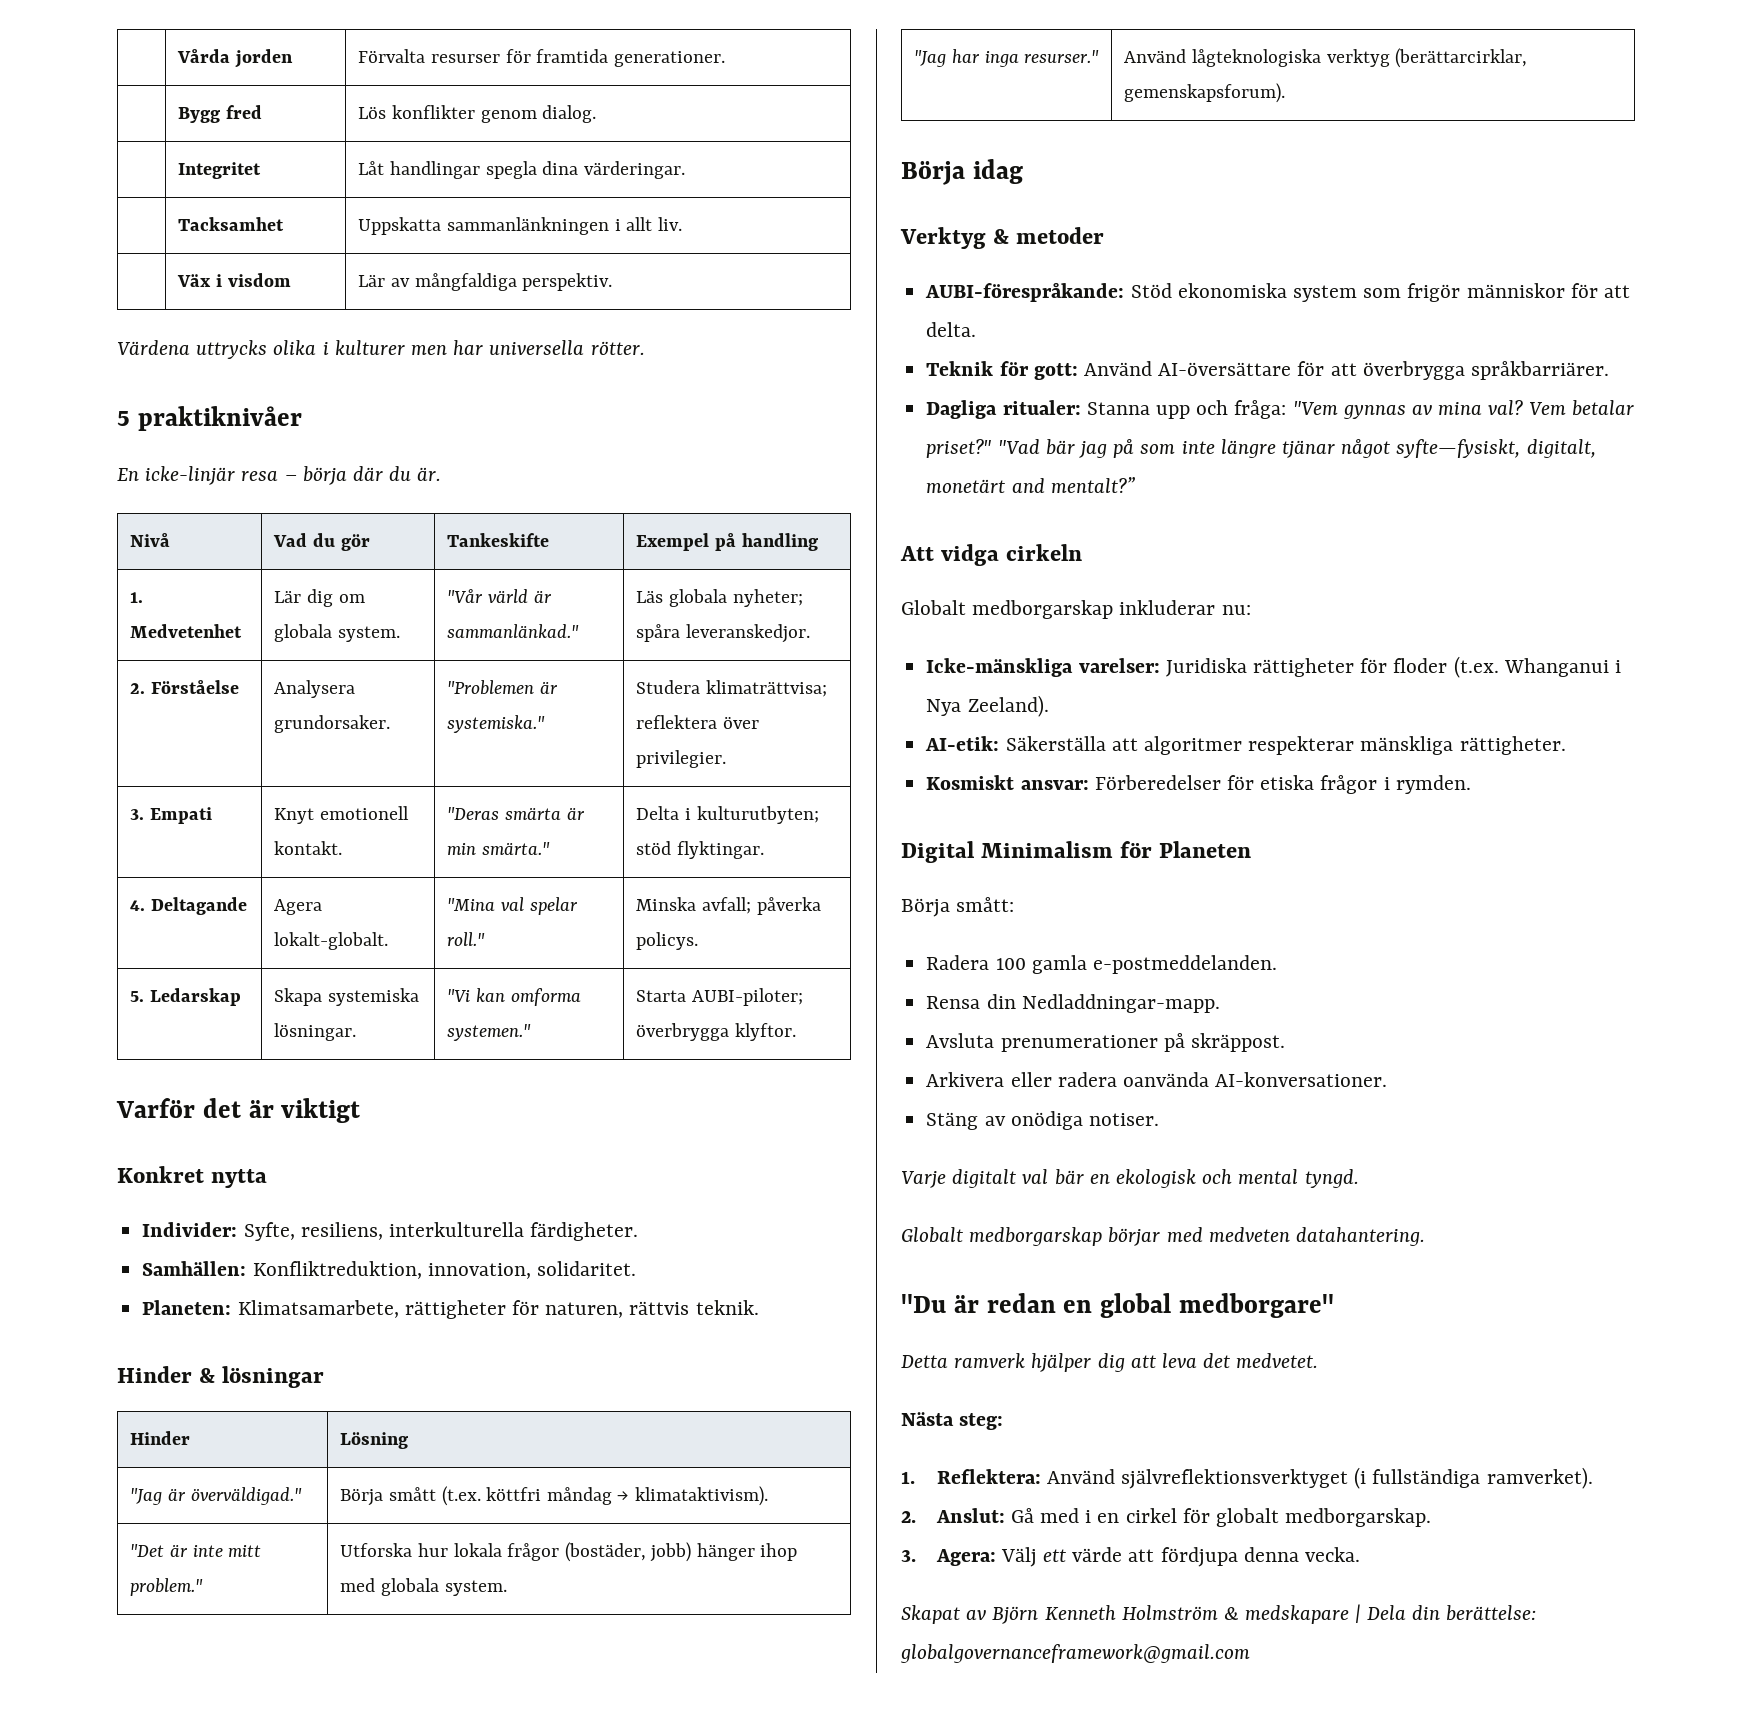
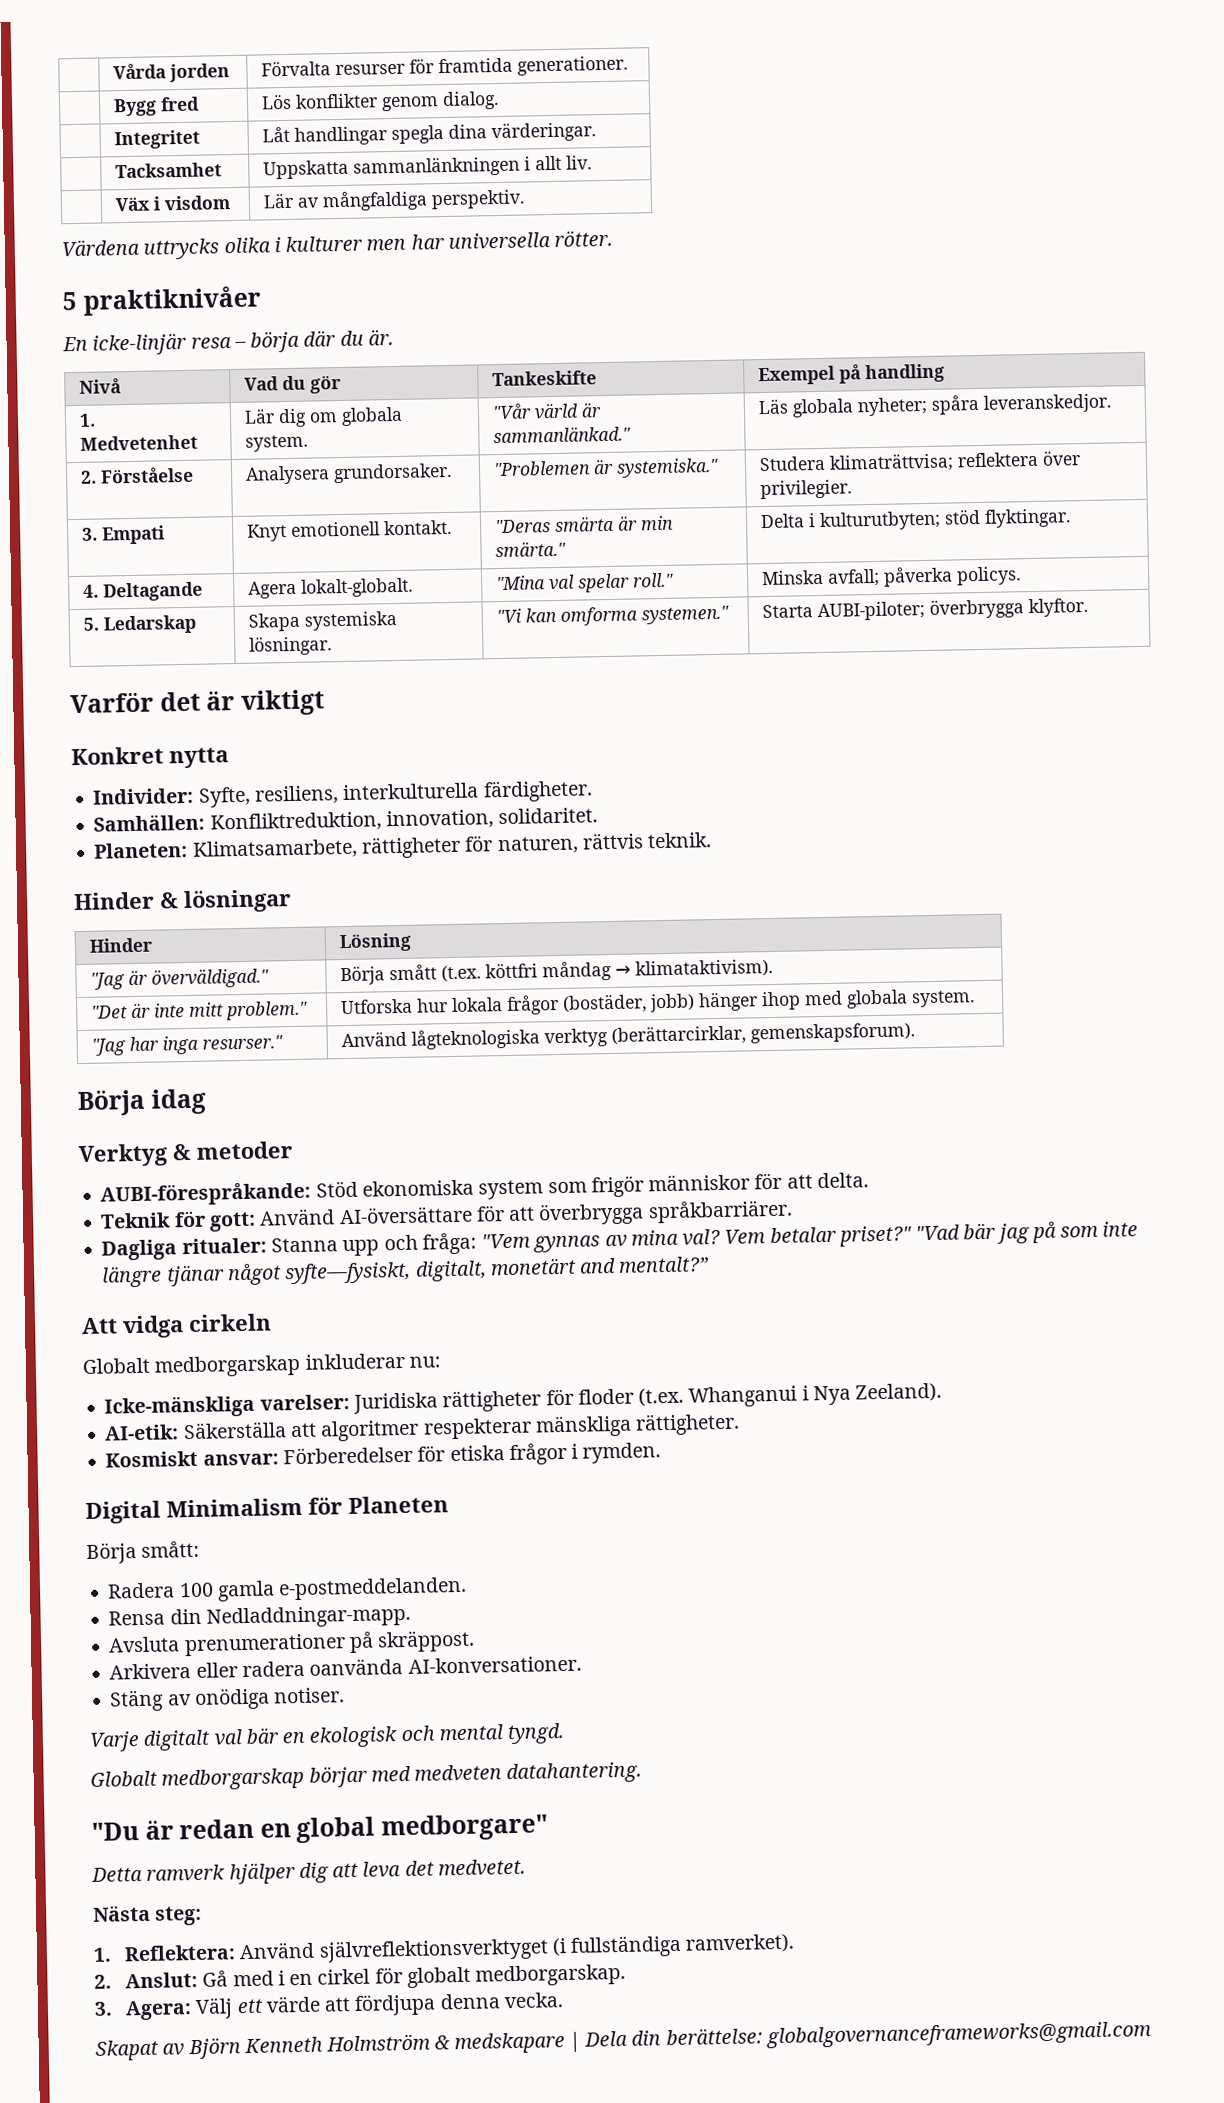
[900,1644,1250,1663] globalgovernanceframework@gmail.com -> [765,2021,1152,2049] globalgovernanceframeworks@gmail.com

